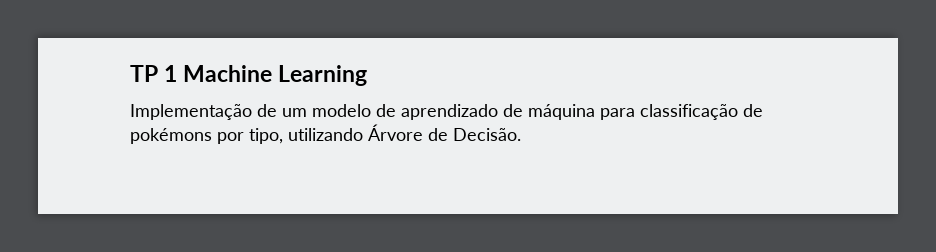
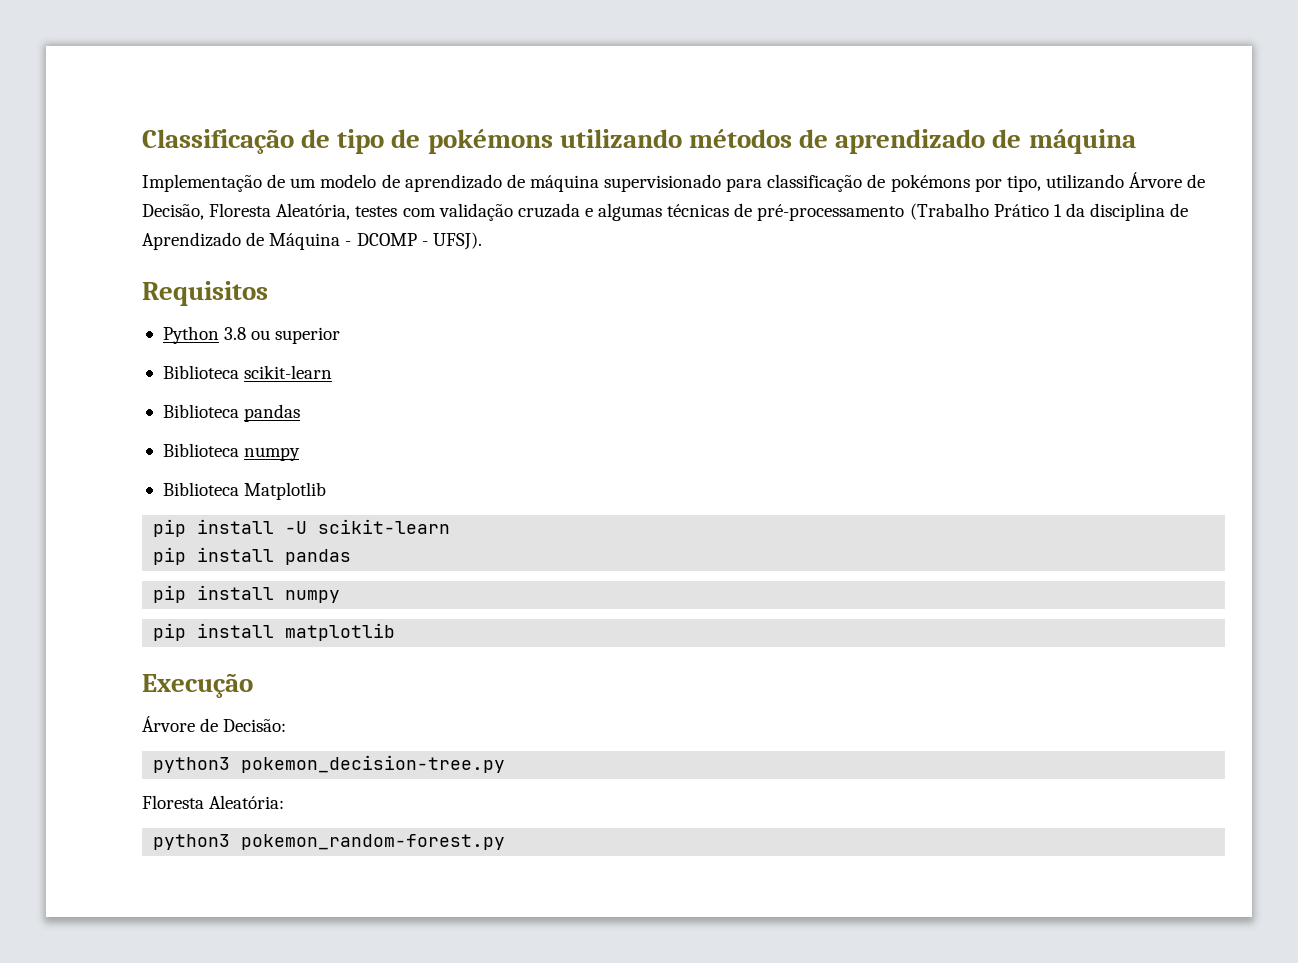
[130,65,368,86] TP 1 Machine Learning -> [142,129,1136,154] Classificação de tipo de pokémons utilizando métodos de aprendizado de máquina
(595, 112) none -> [604,174,722,192] supervisionado
[453,128,521,141] Decisão. -> [142,203,1189,221] [142,232,482,250] [142,281,268,306] [162,326,341,344] [162,365,333,379] [162,404,301,422] [162,443,301,461] [162,482,327,500] [153,519,451,537] [153,547,352,565] [153,585,341,603] [153,623,396,641] [142,673,253,698] [142,716,287,732] [153,755,506,773] [142,795,285,809] [153,834,506,850] Decisão, Floresta Aleatória, testes com validação cruzada e algumas técnicas de pré-processamento (Trabalho Prático 1 da disciplina de Aprendizado de Máquina - DCOMP - UFSJ). // Requisitos // Python 3.8 ou superior // Biblioteca scikit-learn // Biblioteca pandas // Biblioteca numpy // Biblioteca Matplotlib // pip install -U scikit-learn // pip install pandas // pip install numpy // pip install matplotlib // Execução // Árvore de Decisão: // python3 pokemon_decision-tree.py // Floresta Aleatória: // python3 pokemon_random-forest.py

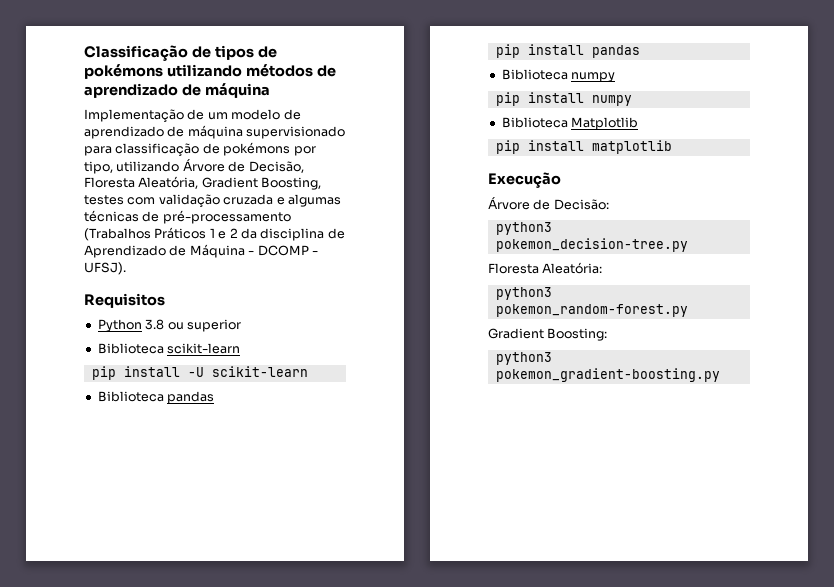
[337,129,385,154] tipo -> [214,45,254,60] tipos
(351, 211) none -> [201,177,322,190] Gradient Boosting,
[909,203,1062,220] (Trabalho Prático 1 -> [84,227,238,241] (Trabalhos Práticos 1 e 2
(333, 372) none -> [91,366,308,380] // pip install -U scikit-learn
(301, 413) none -> [495,44,640,58] // pip install pandas
[162,482,327,500] [153,519,451,537] [153,547,352,565] // Biblioteca Matplotlib // pip install -U scikit-learn // pip install pandas -> (616, 77) none
(341, 596) none -> [501,117,639,130] // Biblioteca Matplotlib
(506, 842) none -> [488,328,608,341] [495,352,552,365] [495,368,720,382] // Gradient Boosting: // python3 pokemon_gradient-boosting.py

